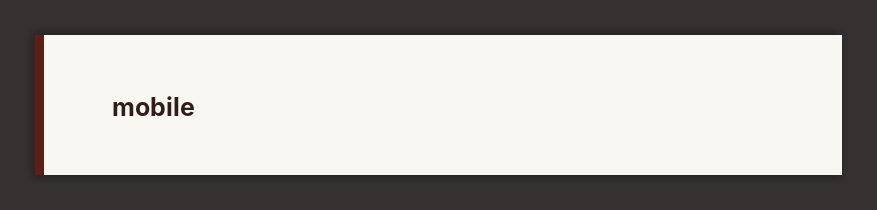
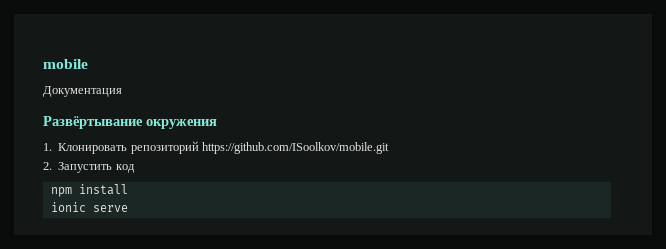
(195, 106) none -> [43,86,122,97] [43,116,217,129] [43,141,389,154] [43,162,135,173] [50,184,128,197] [50,202,128,212] // Документация // Развёртывание окружения // 1. Клонировать репозиторий https://github.com/ISoolkov/mobile.git // 2. Запустить код // npm install // ionic serve

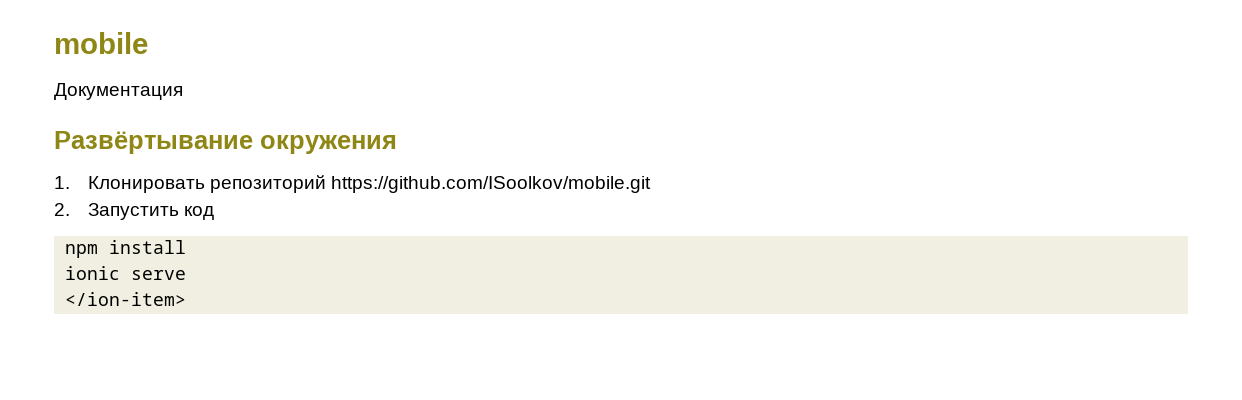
(128, 208) none -> [65,292,187,306] // </ion-item>

